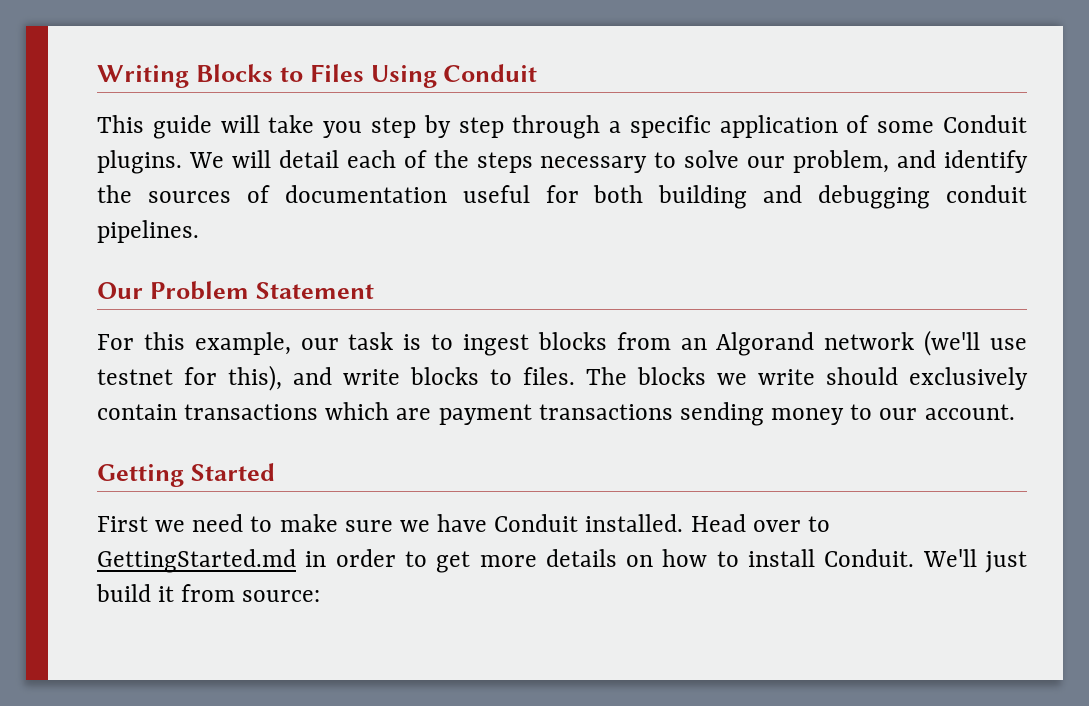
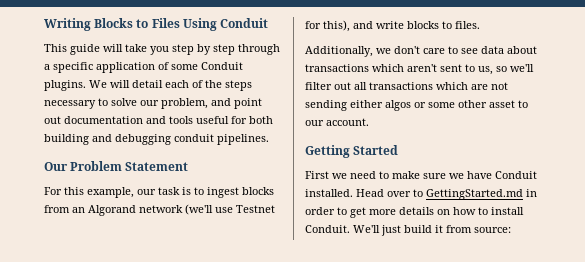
[944,150,1028,173] [97,185,447,203] identify the sources of documentation -> [234,98,262,109] [44,116,193,124] point out documentation and tools
[97,369,173,385] testnet -> [236,205,275,213] Testnet
[586,367,1028,390] [97,402,845,426] The blocks we write should exclusively contain transactions which are payment transactions sending money -> [305,46,537,57] [305,64,534,75] [305,82,508,90] [305,100,515,111] // Additionally, we don't care to see data about transactions which aren't sent to us, so we'll filter out all transactions which are not sending either algos or some other asset

